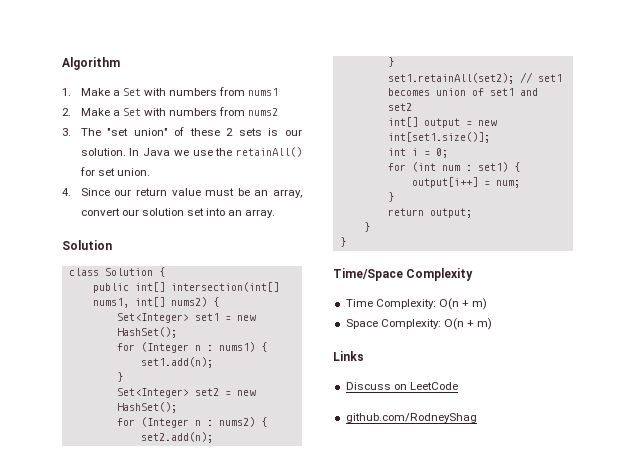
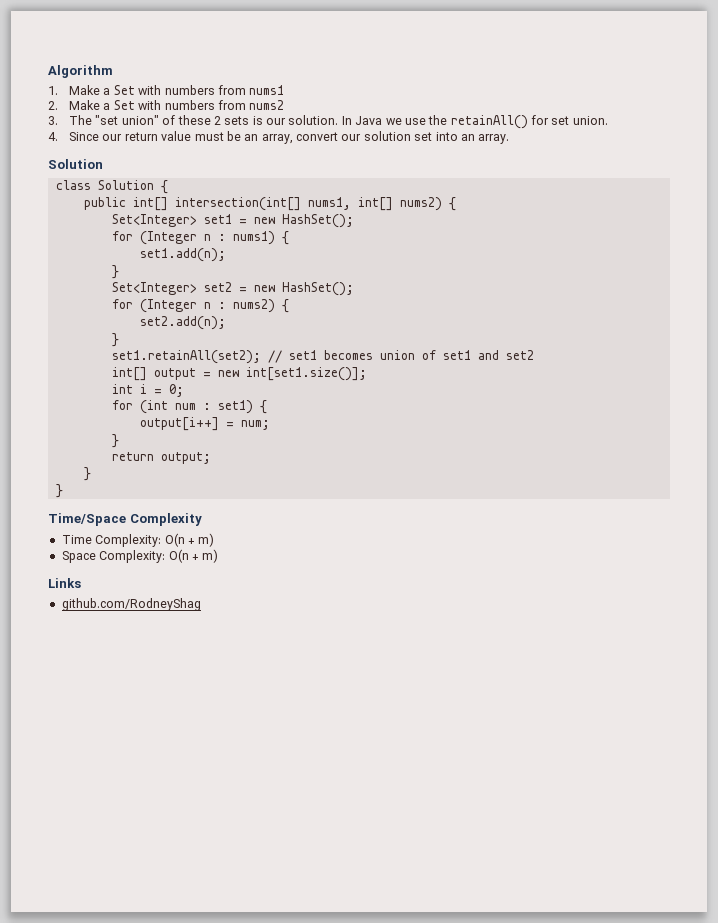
[345,382,458,390] // Discuss on LeetCode -> (81, 583) none

